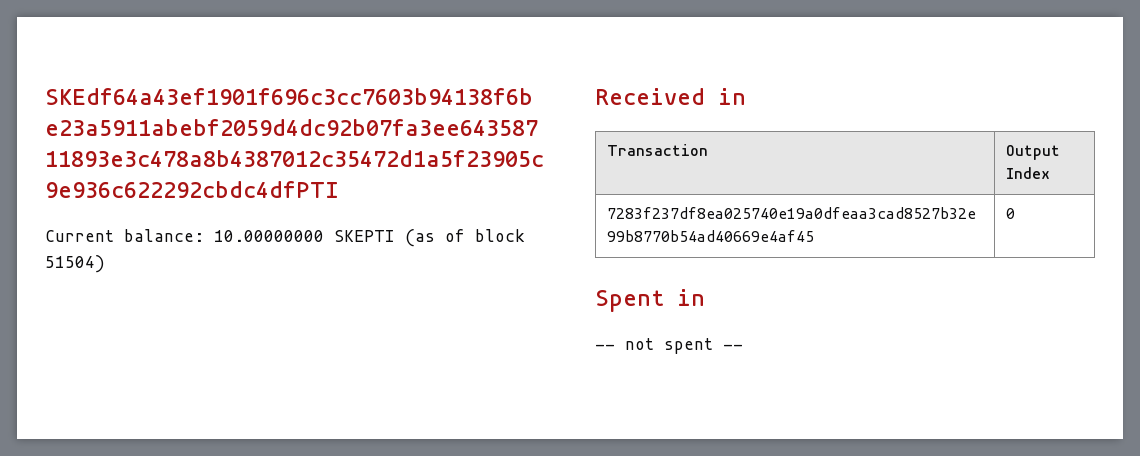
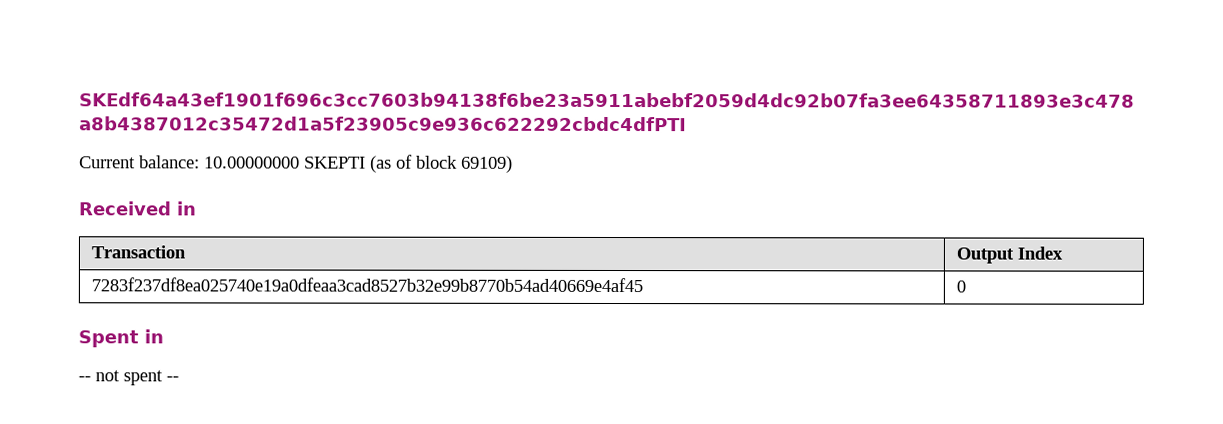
[45,255,105,273] 51504) -> [461,155,513,173] 69109)

